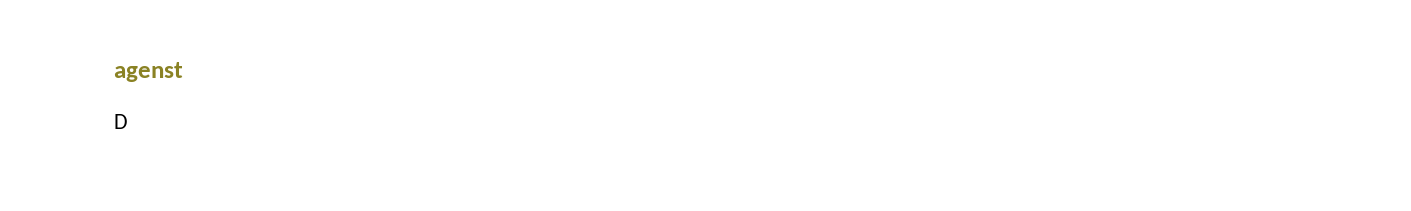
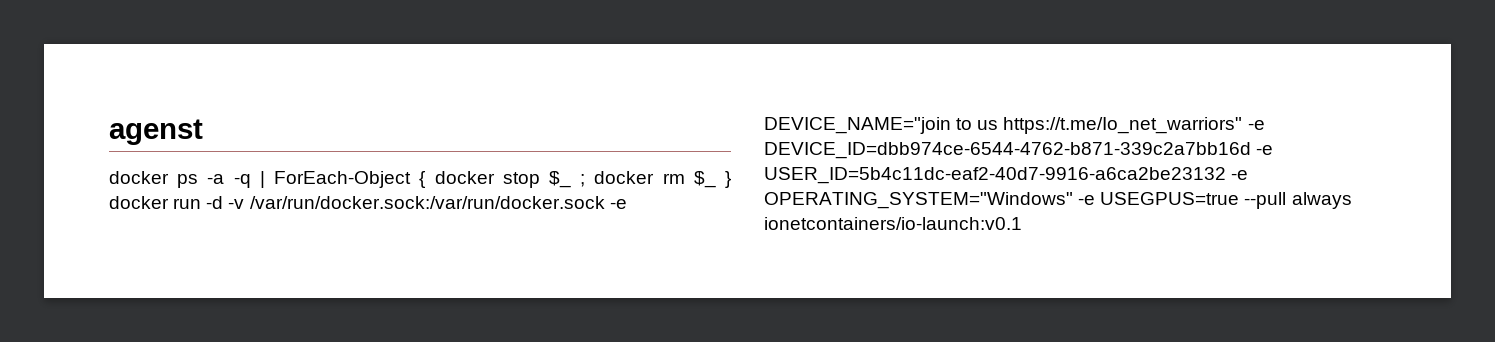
[114,114,128,129] D -> [109,171,731,188] [109,196,627,209] [764,117,1265,134] [764,142,1274,159] [764,167,1249,184] [764,192,1352,209] [764,217,1022,230] docker ps -a -q | ForEach-Object { docker stop $_ ; docker rm $_ } docker run -d -v /var/run/docker.sock:/var/run/docker.sock -e DEVICE_NAME="join to us https://t.me/Io_net_warriors" -e DEVICE_ID=dbb974ce-6544-4762-b871-339c2a7bb16d -e USER_ID=5b4c11dc-eaf2-40d7-9916-a6ca2be23132 -e OPERATING_SYSTEM="Windows" -e USEGPUS=true --pull always ionetcontainers/io-launch:v0.1

